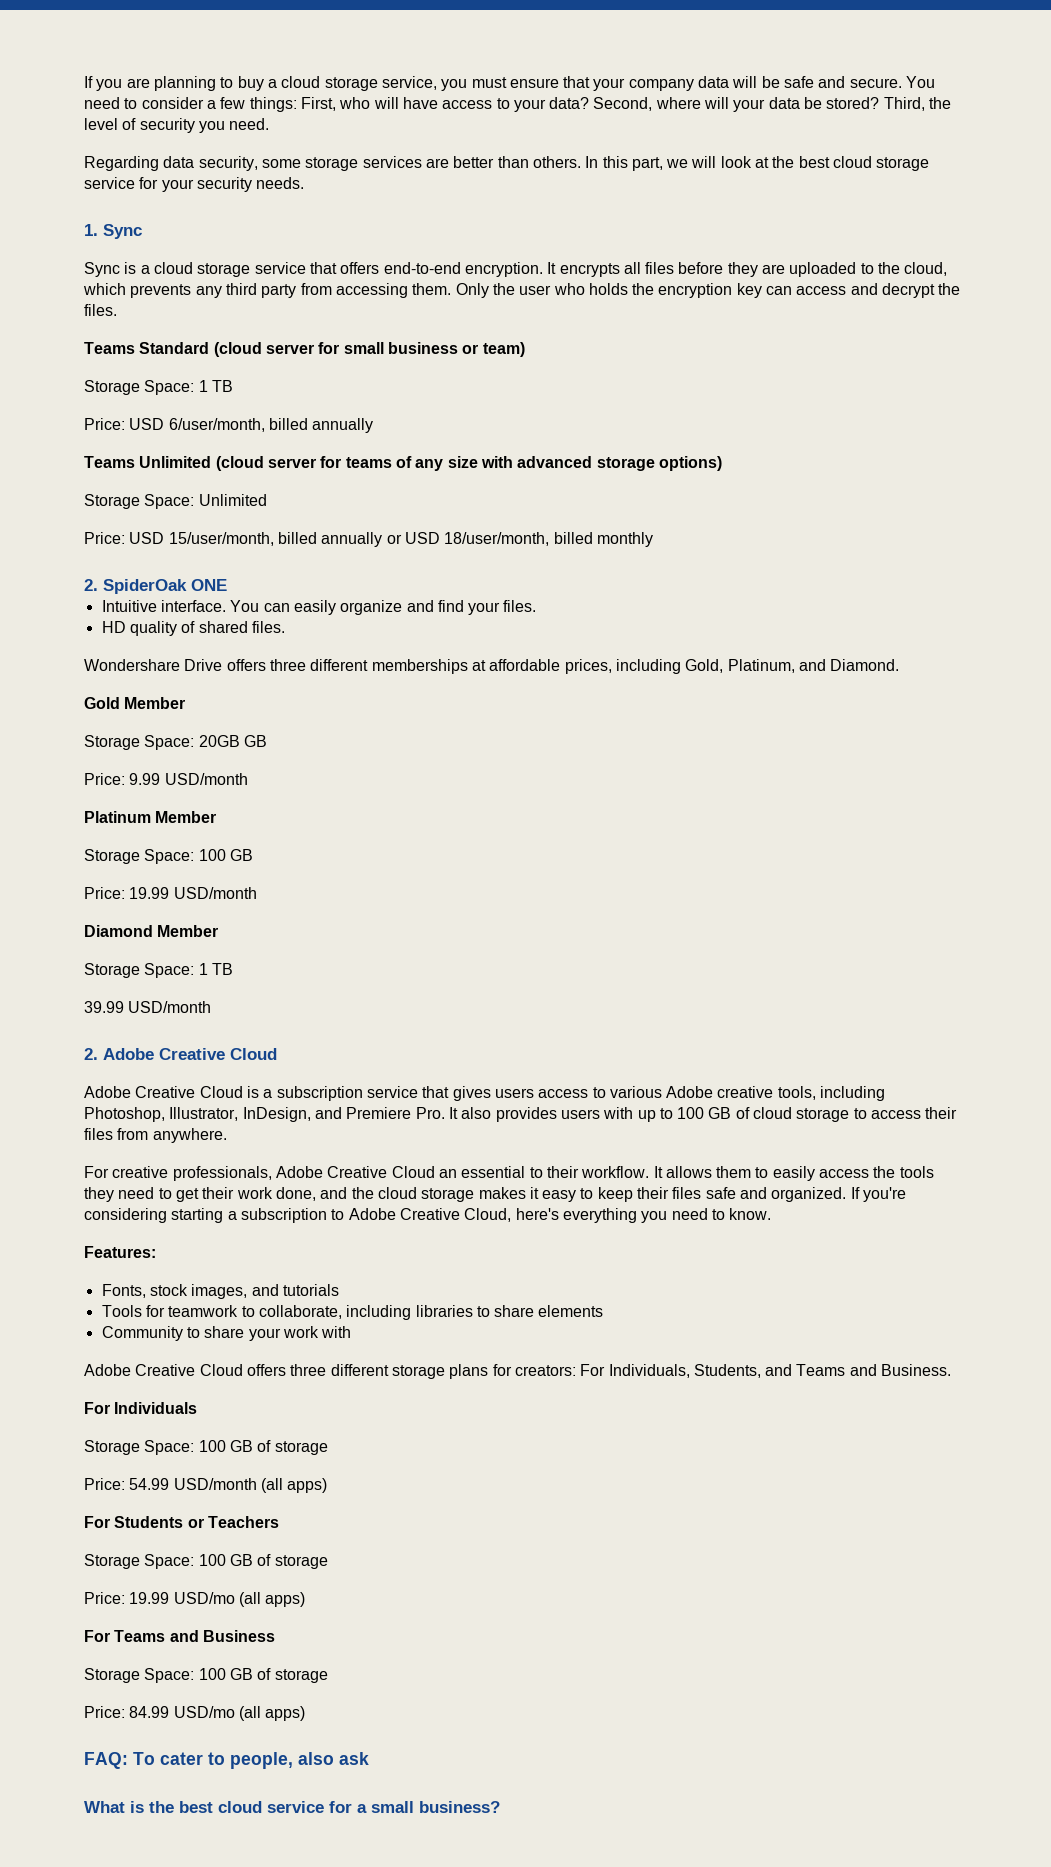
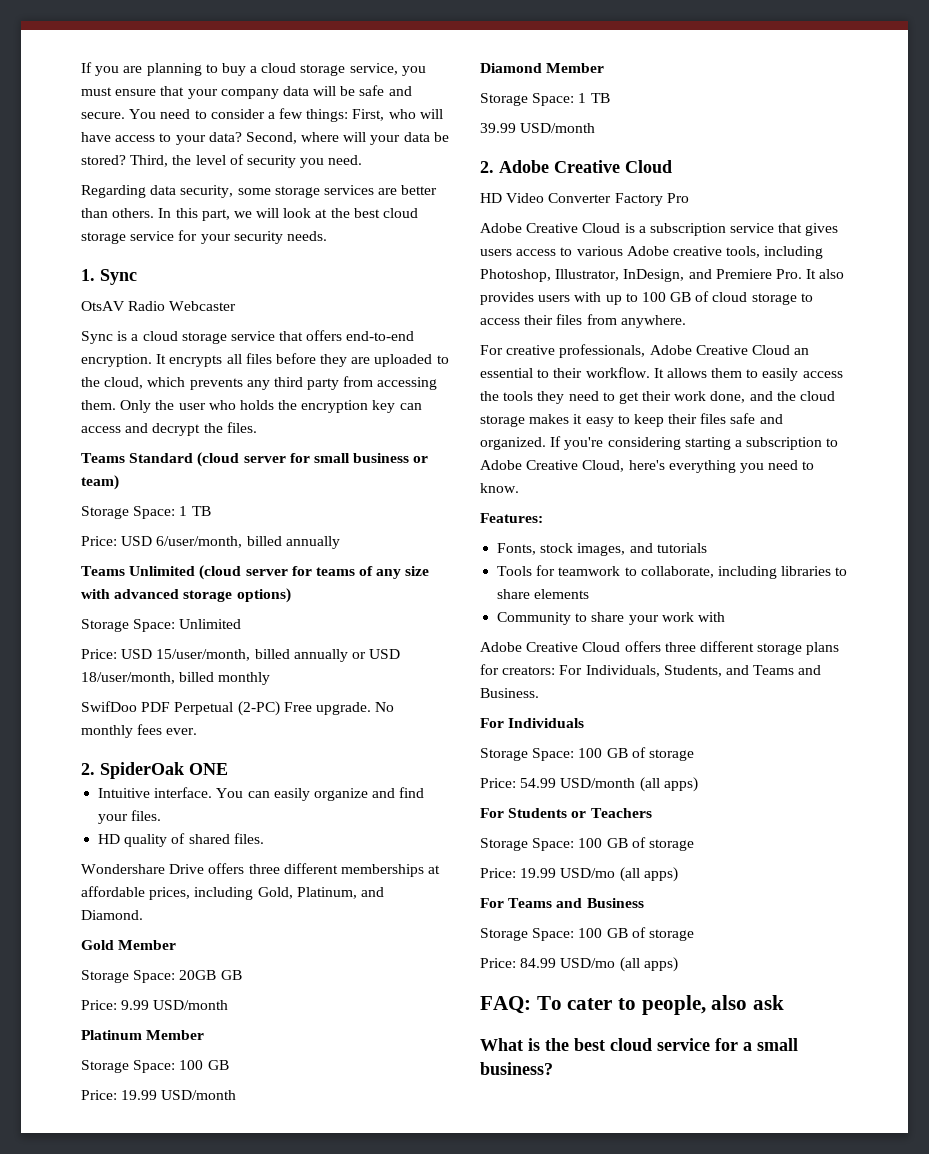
(142, 231) none -> [81,301,237,311] // OtsAV Radio Webcaster
(653, 539) none -> [81,701,395,716] [81,724,198,738] // SwifDoo PDF Perpetual (2-PC) Free upgrade. No monthly fees ever.
(277, 1054) none -> [480,193,689,206] // HD Video Converter Factory Pro

